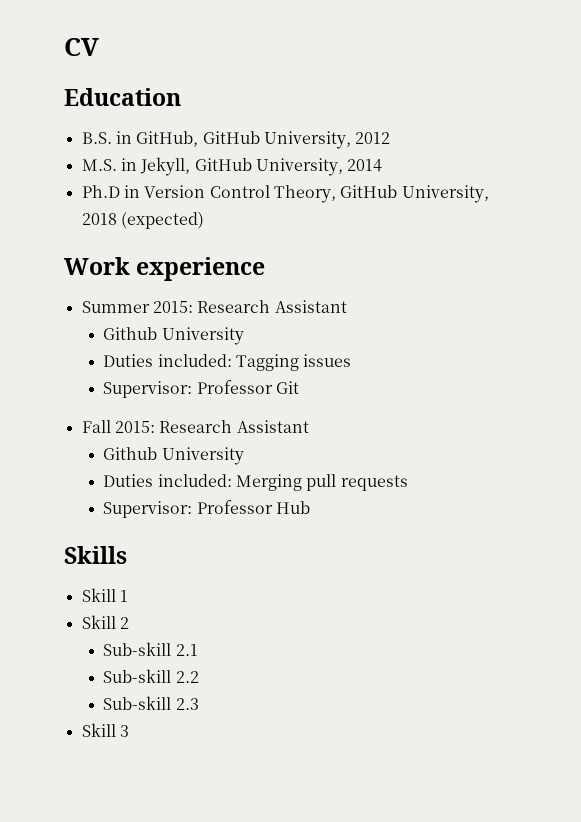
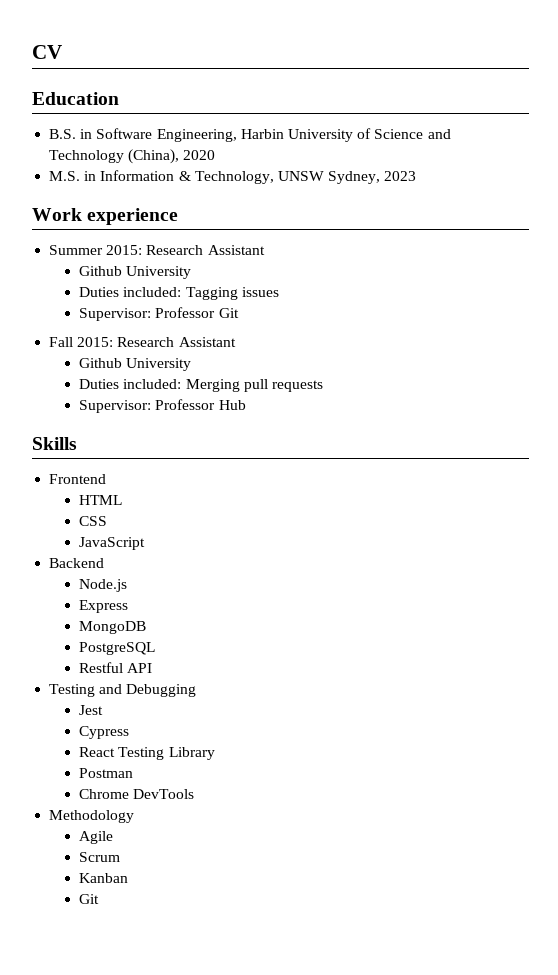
[136,131,391,149] [81,157,383,176] [81,185,489,203] [81,212,204,229] GitHub, GitHub University, 2012 // M.S. in Jekyll, GitHub University, 2014 // Ph.D in Version Control Theory, GitHub University, 2018 (expected) -> [96,128,451,142] [49,149,216,164] [49,170,417,184] Software Engineering, Harbin University of Science and Technology (China), 2020 // M.S. in Information & Technology, UNSW Sydney, 2023
[81,588,128,602] [81,615,129,629] [103,642,198,656] [103,669,199,683] [103,696,199,710] [81,723,129,737] Skill 1 // Skill 2 // Sub-skill 2.1 // Sub-skill 2.2 // Sub-skill 2.3 // Skill 3 -> [49,474,107,484] [79,495,123,505] [79,516,108,526] [79,537,146,550] [49,558,105,568] [79,579,128,592] [79,600,129,613] [79,621,147,634] [79,642,156,655] [79,662,153,673] [49,684,197,697] [79,705,104,715] [79,726,130,739] [79,747,215,760] [79,768,134,778] [79,789,195,799] [49,810,135,823] [79,831,114,844] [79,852,121,862] [79,873,129,883] [79,894,100,904] Frontend // HTML // CSS // JavaScript // Backend // Node.js // Express // MongoDB // PostgreSQL // Restful API // Testing and Debugging // Jest // Cypress // React Testing Library // Postman // Chrome DevTools // Methodology // Agile // Scrum // Kanban // Git

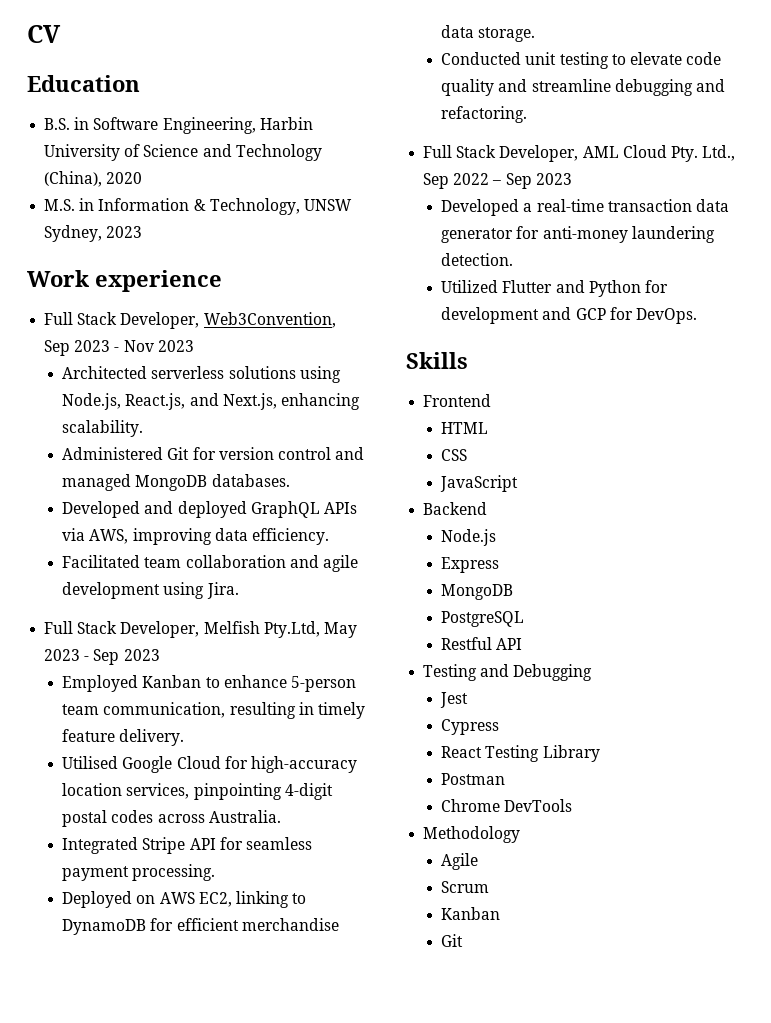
[49,245,265,255] [79,266,192,279] [79,287,279,300] [79,307,239,321] [49,337,236,347] [79,358,192,371] [79,379,323,392] [79,399,246,413] Summer 2015: Research Assistant // Github University // Duties included: Tagging issues // Supervisor: Professor Git // Fall 2015: Research Assistant // Github University // Duties included: Merging pull requests // Supervisor: Professor Hub -> [44,312,336,329] [44,340,194,356] [62,366,341,383] [62,393,360,410] [62,420,144,437] [62,447,365,460] [62,474,290,491] [62,501,357,518] [62,528,329,545] [62,555,358,572] [62,582,239,599] [44,621,357,638] [44,649,160,665] [62,675,356,692] [62,702,365,719] [62,729,185,746] [62,756,357,773] [62,783,333,800] [62,810,281,827] [62,837,312,854] [62,864,216,881] [62,891,307,908] [62,918,339,935] [441,25,536,42] [441,52,722,69] [441,79,725,96] [441,106,528,123] [423,145,736,162] [423,173,572,189] [441,199,729,216] [441,226,715,243] [441,253,514,266] [441,280,668,297] [441,307,697,324] Full Stack Developer, Web3Convention, Sep 2023 - Nov 2023 // Architected serverless solutions using Node.js, React.js, and Next.js, enhancing scalability. // Administered Git for version control and managed MongoDB databases. // Developed and deployed GraphQL APIs via AWS, improving data efficiency. // Facilitated team collaboration and agile development using Jira. // Full Stack Developer, Melfish Pty.Ltd, May 2023 - Sep 2023 // Employed Kanban to enhance 5-person team communication, resulting in timely feature delivery. // Utilised Google Cloud for high-accuracy location services, pinpointing 4-digit postal codes across Australia. // Integrated Stripe API for seamless payment processing. // Deployed on AWS EC2, linking to DynamoDB for efficient merchandise data storage. // Conducted unit testing to elevate code quality and streamline debugging and refactoring. // Full Stack Developer, AML Cloud Pty. Ltd., Sep 2022 – Sep 2023 // Developed a real-time transaction data generator for anti-money laundering detection. // Utilized Flutter and Python for development and GCP for DevOps.

